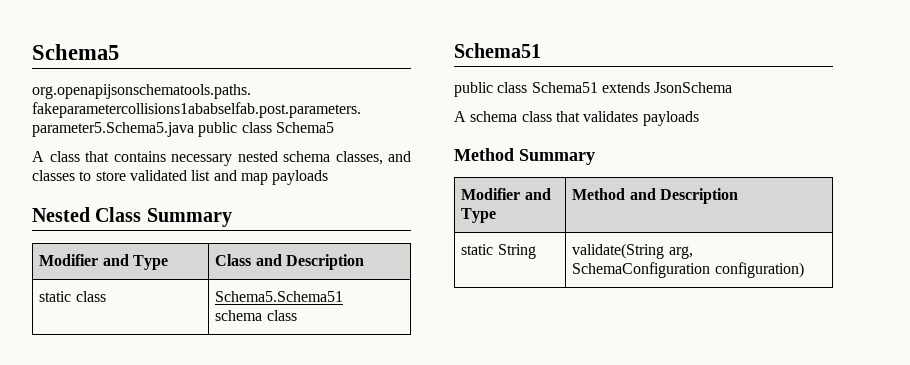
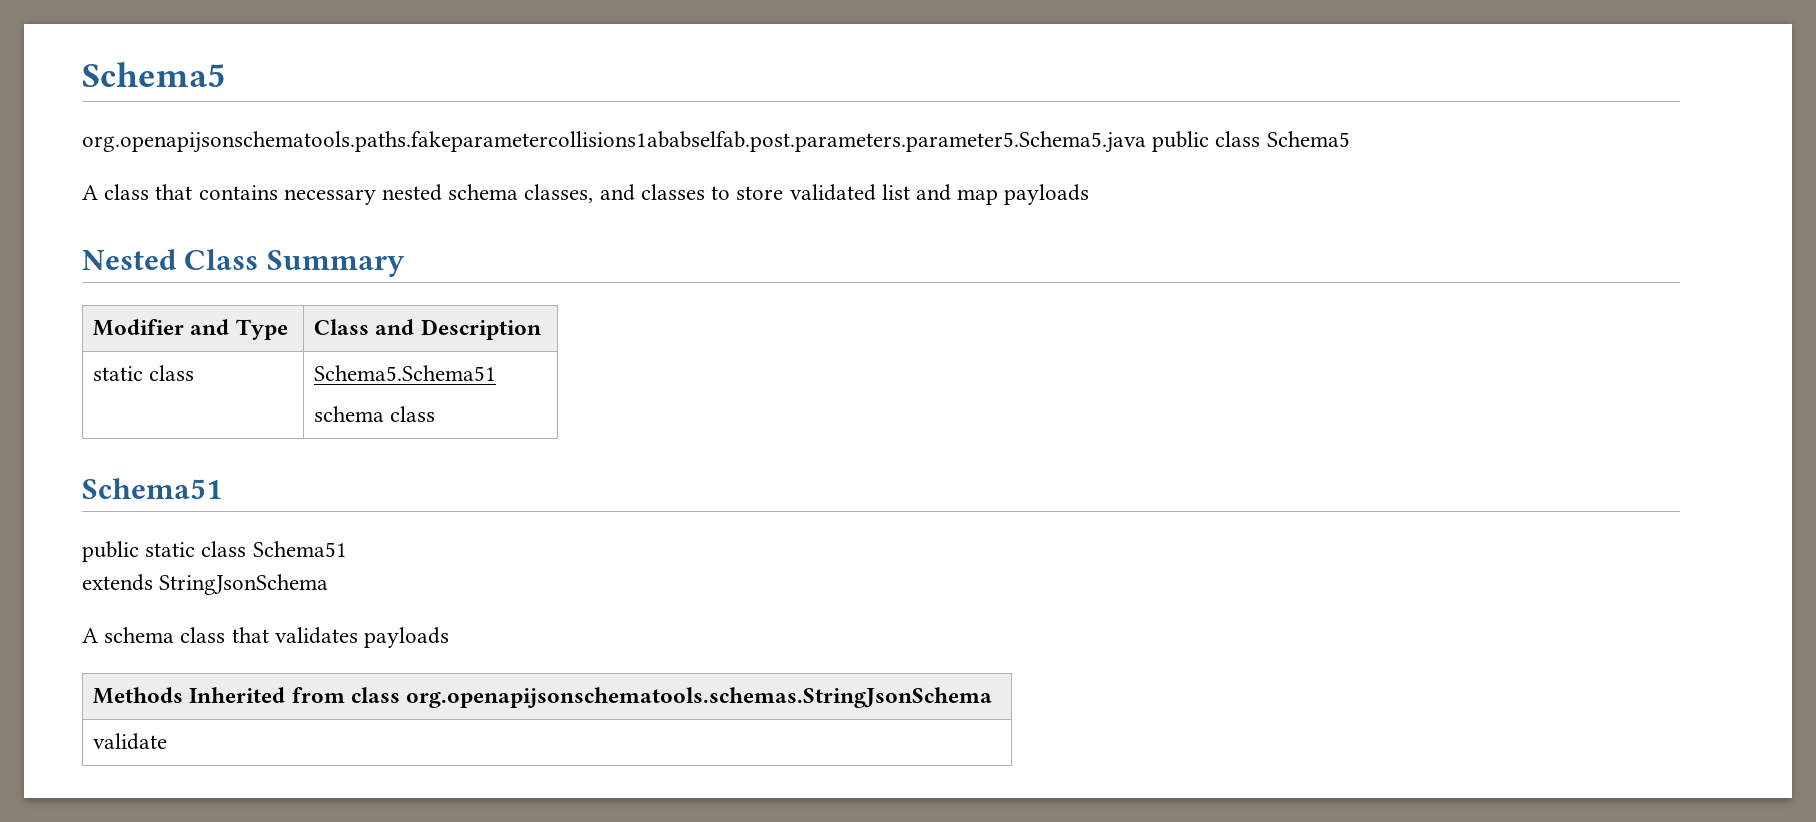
(493, 89) none -> [145,542,196,557] static
[601,82,733,93] extends JsonSchema -> [82,574,329,595] // extends StringJsonSchema
[454,148,595,165] [461,188,551,200] [461,208,497,223] [572,188,739,204] [461,244,536,259] [572,243,693,259] [572,262,804,278] // Method Summary // Modifier and Type | Method and Description // static String | validate(String arg, SchemaConfiguration configuration) -> [93,687,993,708] [93,733,168,750] // Methods Inherited from class org.openapijsonschematools.schemas.StringJsonSchema // validate

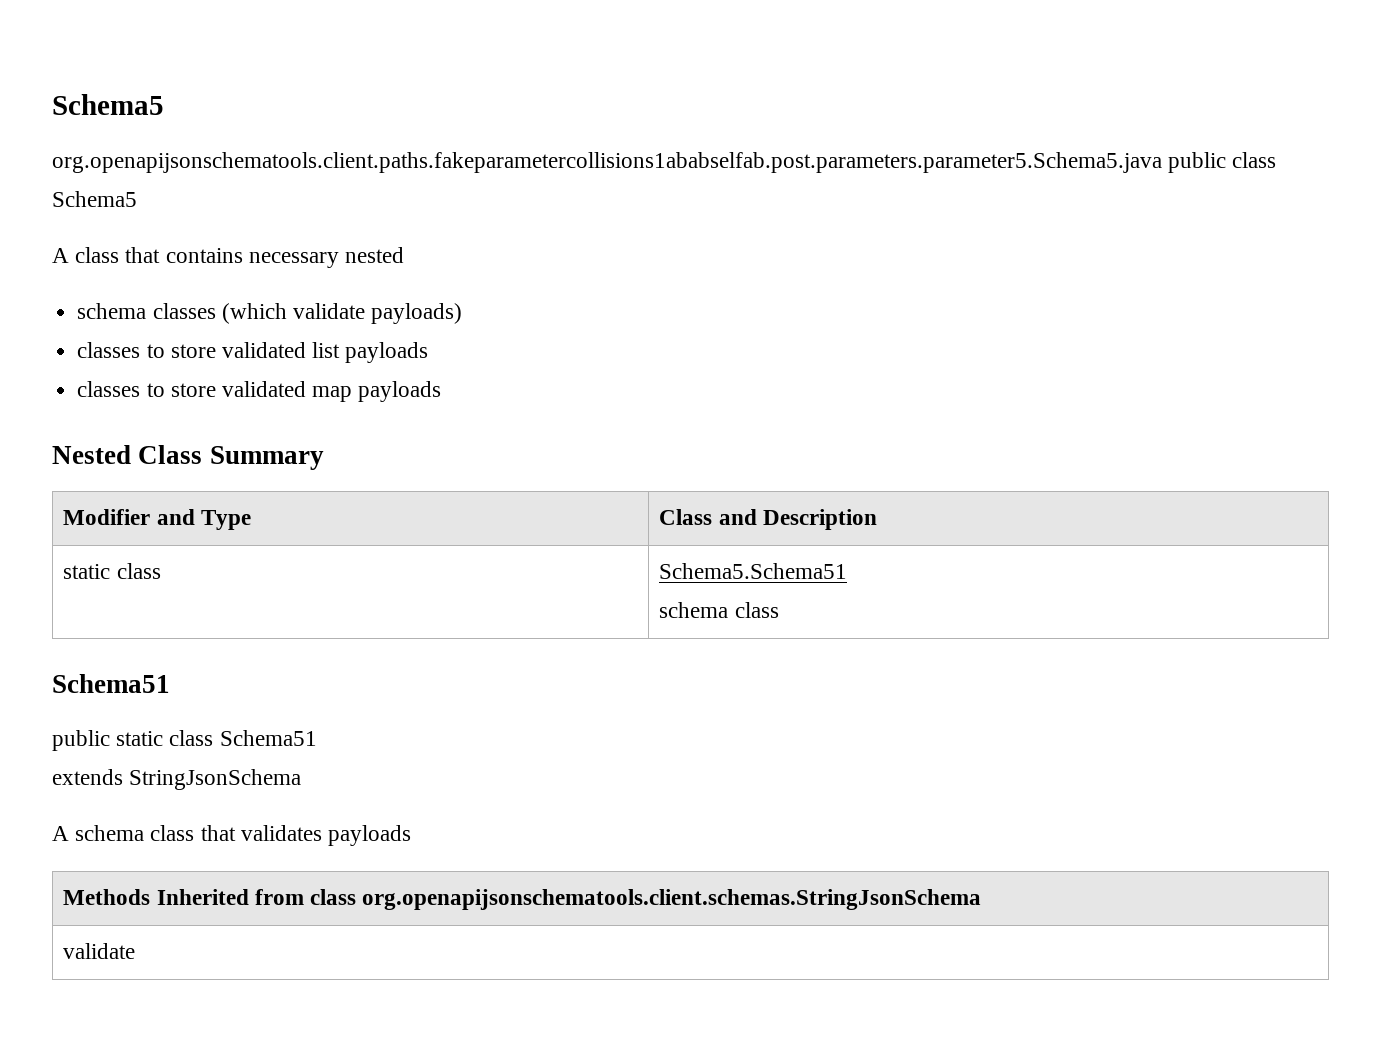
[82,62,226,87] [82,131,1146,153] Schema5 // org.openapijsonschematools.paths.fakeparametercollisions1ababselfab.post.parameters.parameter5.Schema5.java -> [52,94,164,115] [52,152,1162,173] Schema5 // org.openapijsonschematools.client.paths.fakeparametercollisions1ababselfab.post.parameters.parameter5.Schema5.java
[448,184,635,203] schema classes, and -> [77,303,463,324] // schema classes (which validate payloads) //
[915,184,951,201] and -> [345,342,429,363] [77,381,306,397] payloads // classes to store validated
[406,687,993,708] org.openapijsonschematools.schemas.StringJsonSchema -> [362,889,982,910] org.openapijsonschematools.client.schemas.StringJsonSchema

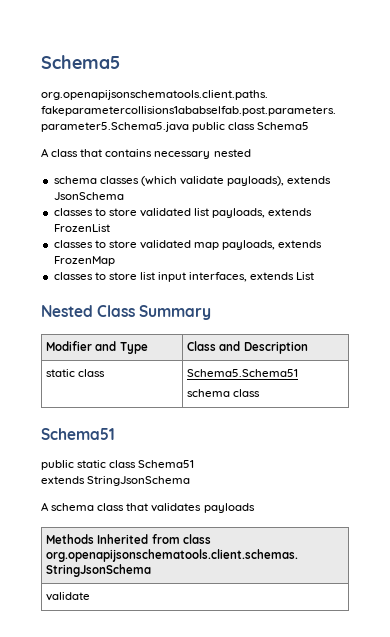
[371,303,463,324] payloads) -> [227,176,332,186] [53,192,124,200] payloads), extends JsonSchema
[345,342,429,363] payloads -> [212,208,313,218] [53,224,110,232] payloads, extends FrozenList
[358,381,442,402] payloads -> [222,240,323,250] [53,256,115,266] [53,272,315,282] payloads, extends FrozenMap // classes to store list input interfaces, extends List

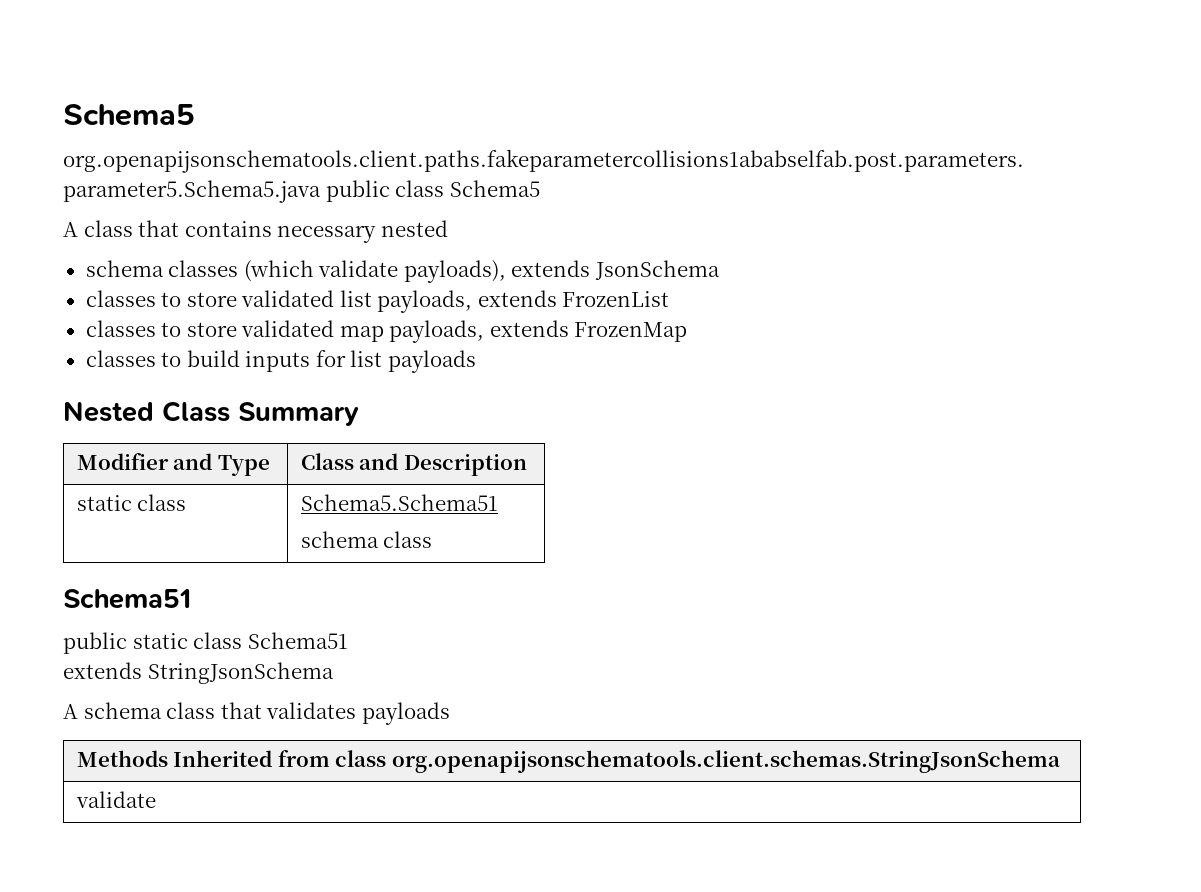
[108,272,315,282] store list input interfaces, extends List -> [186,350,476,373] build inputs for list payloads

